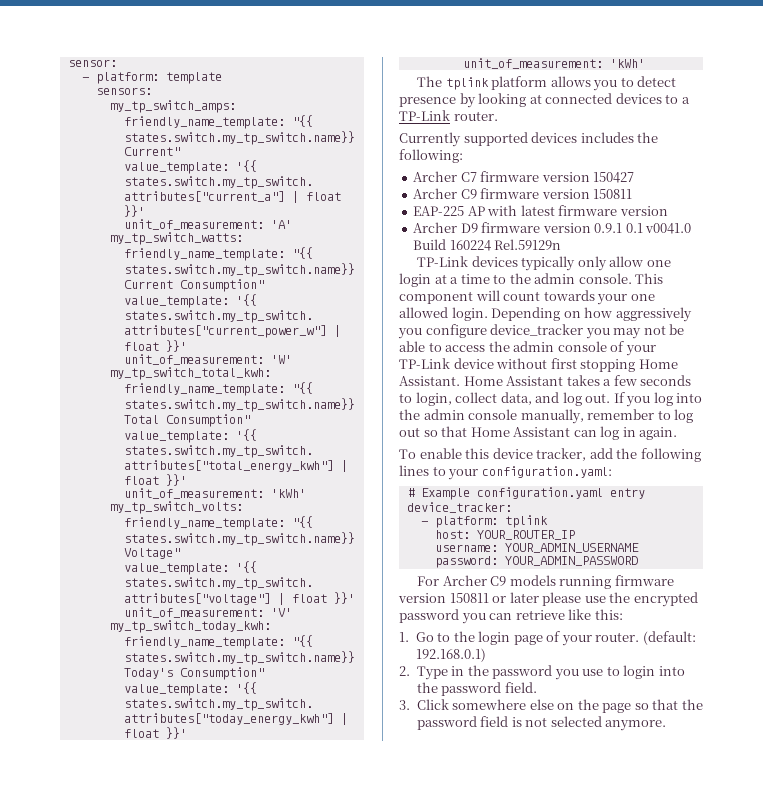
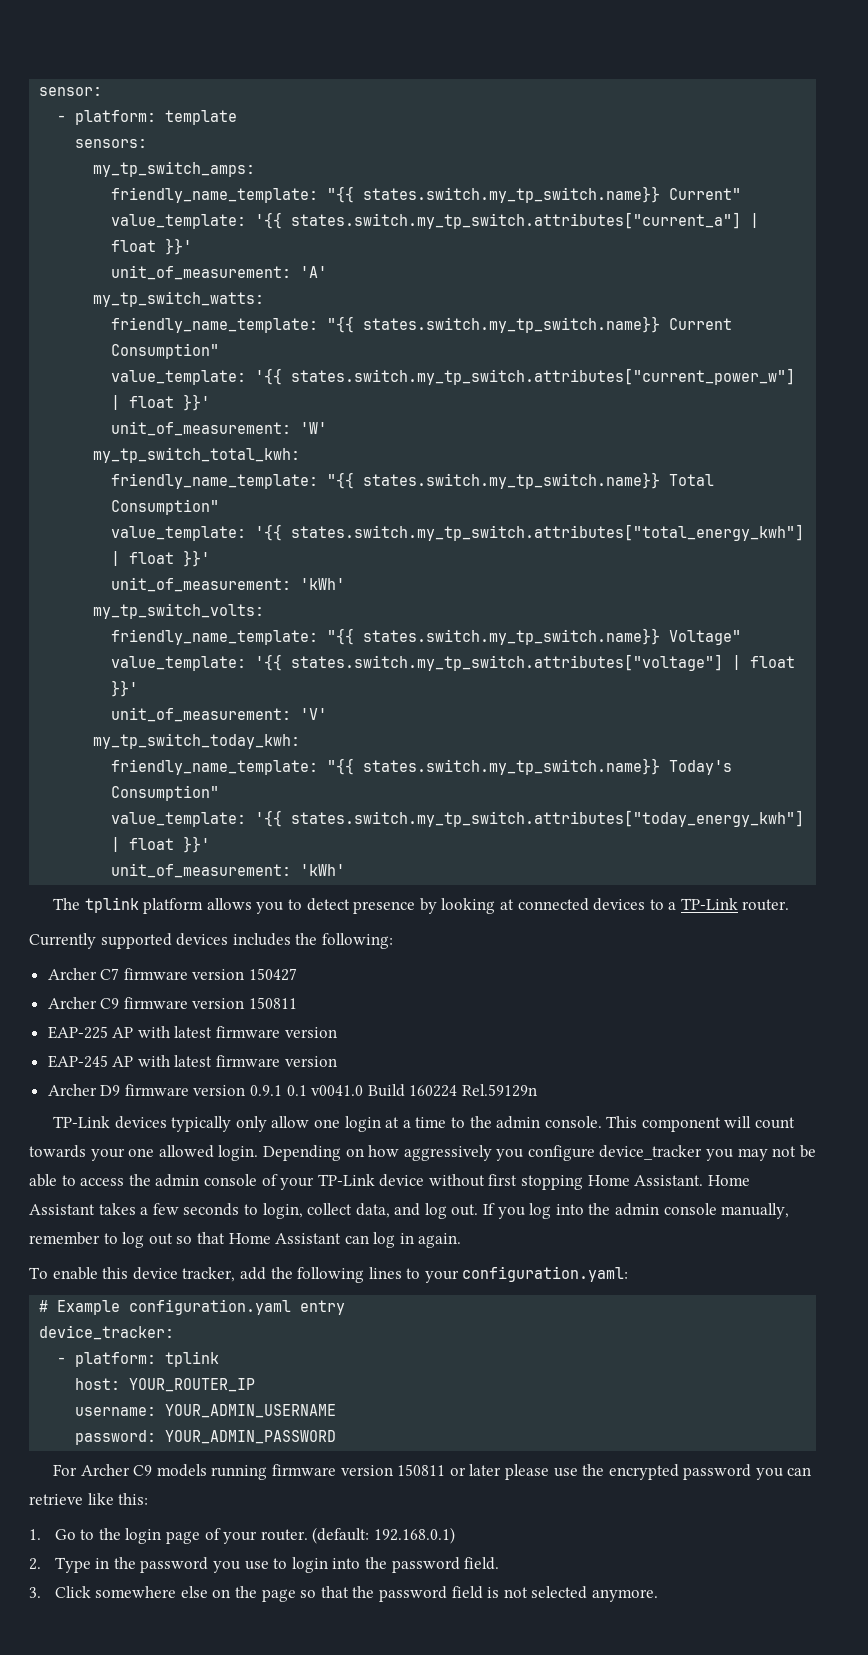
(668, 211) none -> [47,1055,337,1068] // EAP-245 AP with latest firmware version

